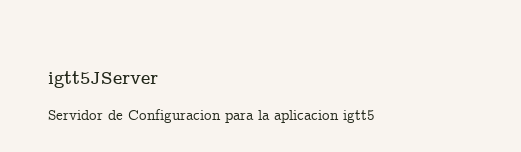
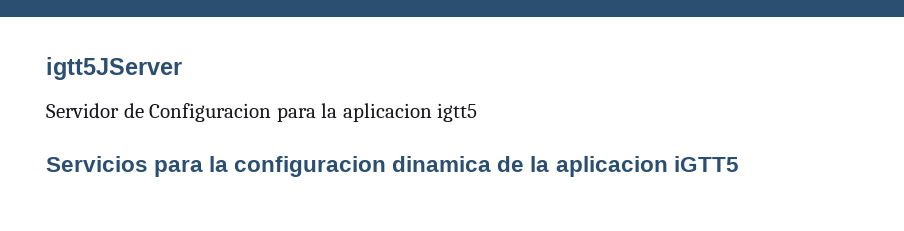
(375, 116) none -> [46,156,739,177] // Servicios para la configuracion dinamica de la aplicacion iGTT5

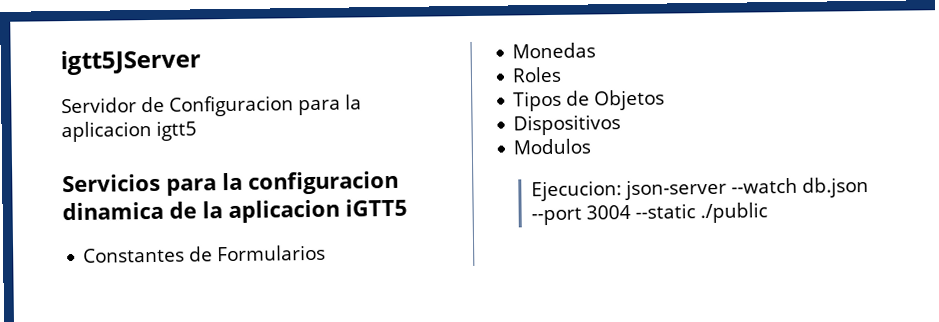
(739, 164) none -> [83,244,327,263] [512,42,597,59] [512,66,563,83] [513,89,666,112] [513,114,622,136] [513,138,592,155] [530,176,869,202] [530,202,768,226] // Constantes de Formularios // Monedas // Roles // Tipos de Objetos // Dispositivos // Modulos // Ejecucion: json-server --watch db.json --port 3004 --static ./public

